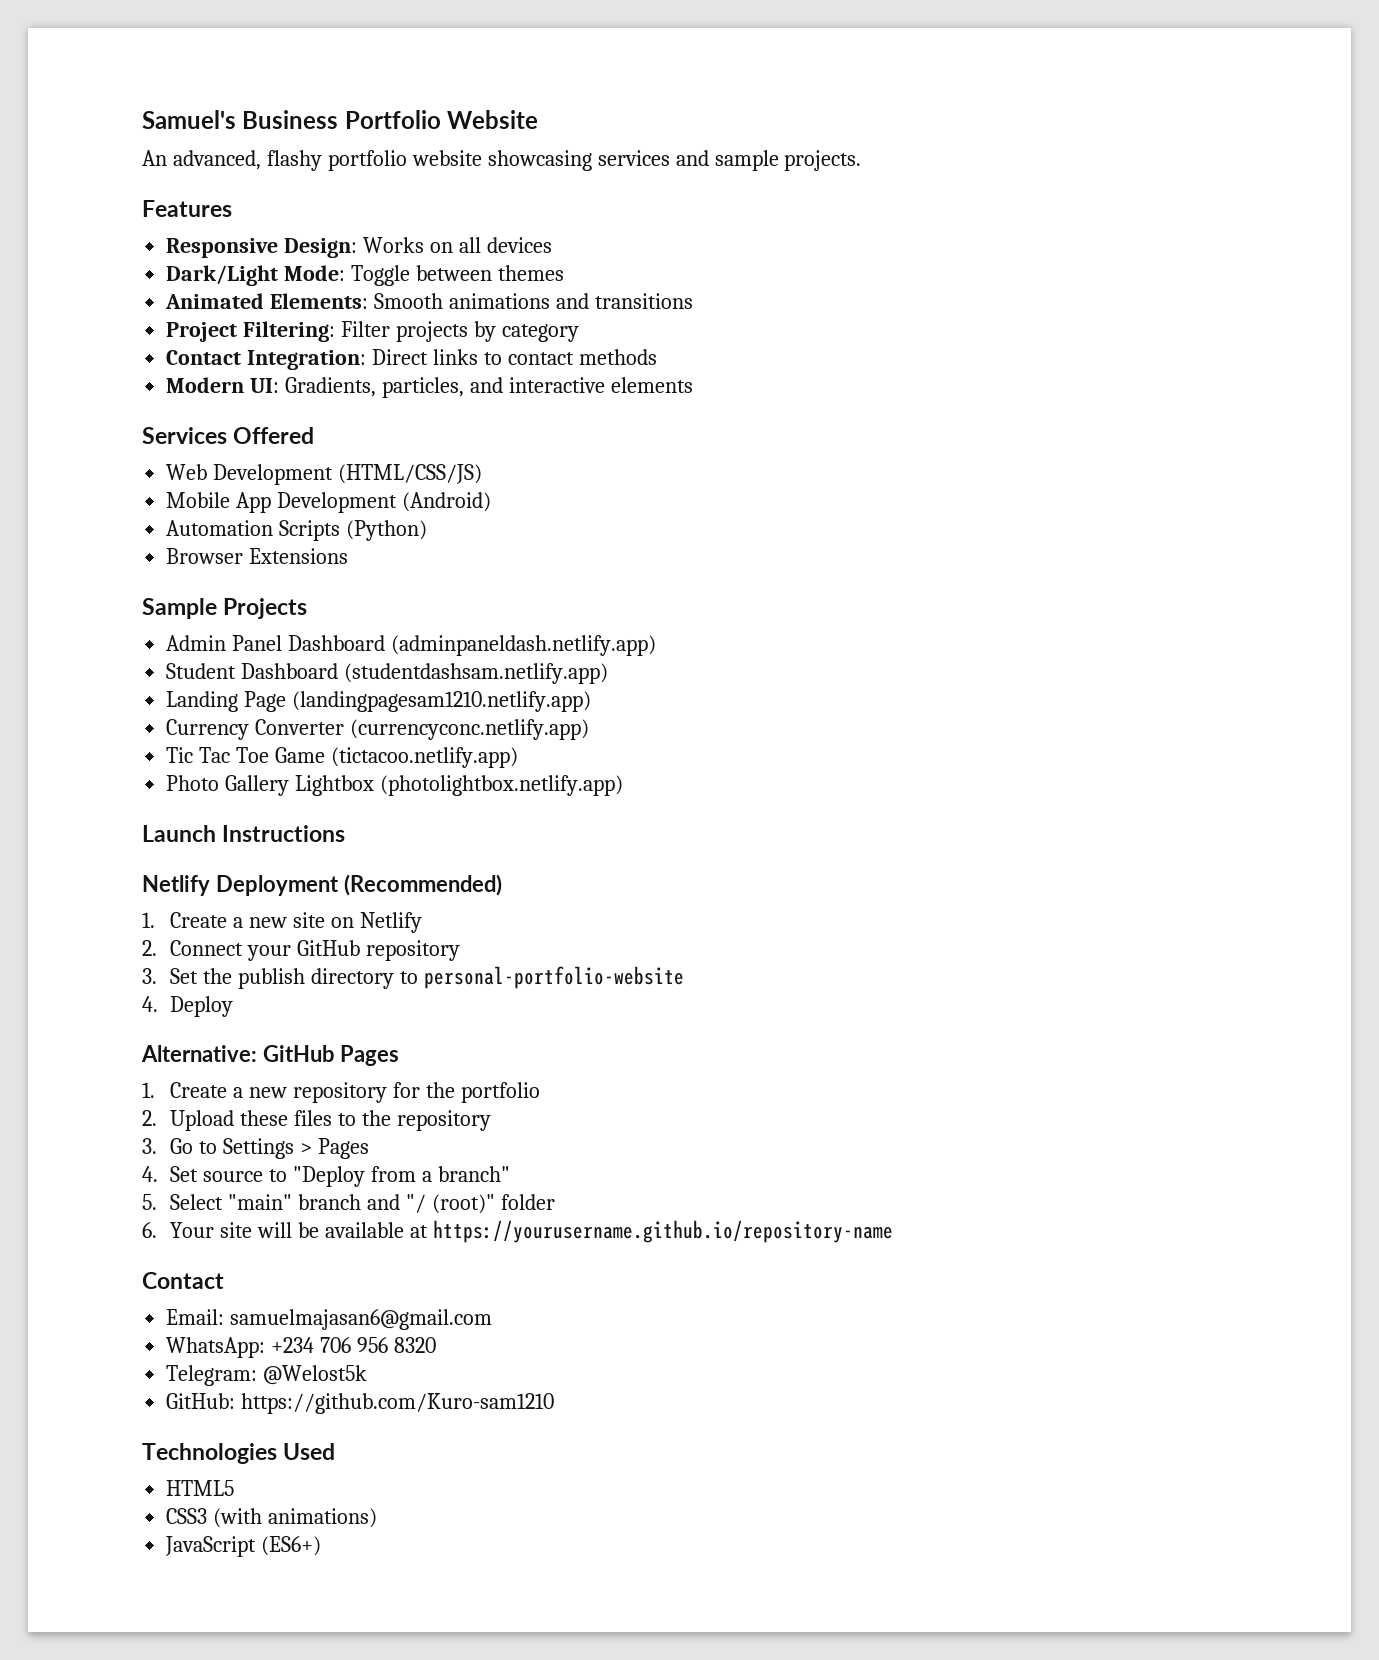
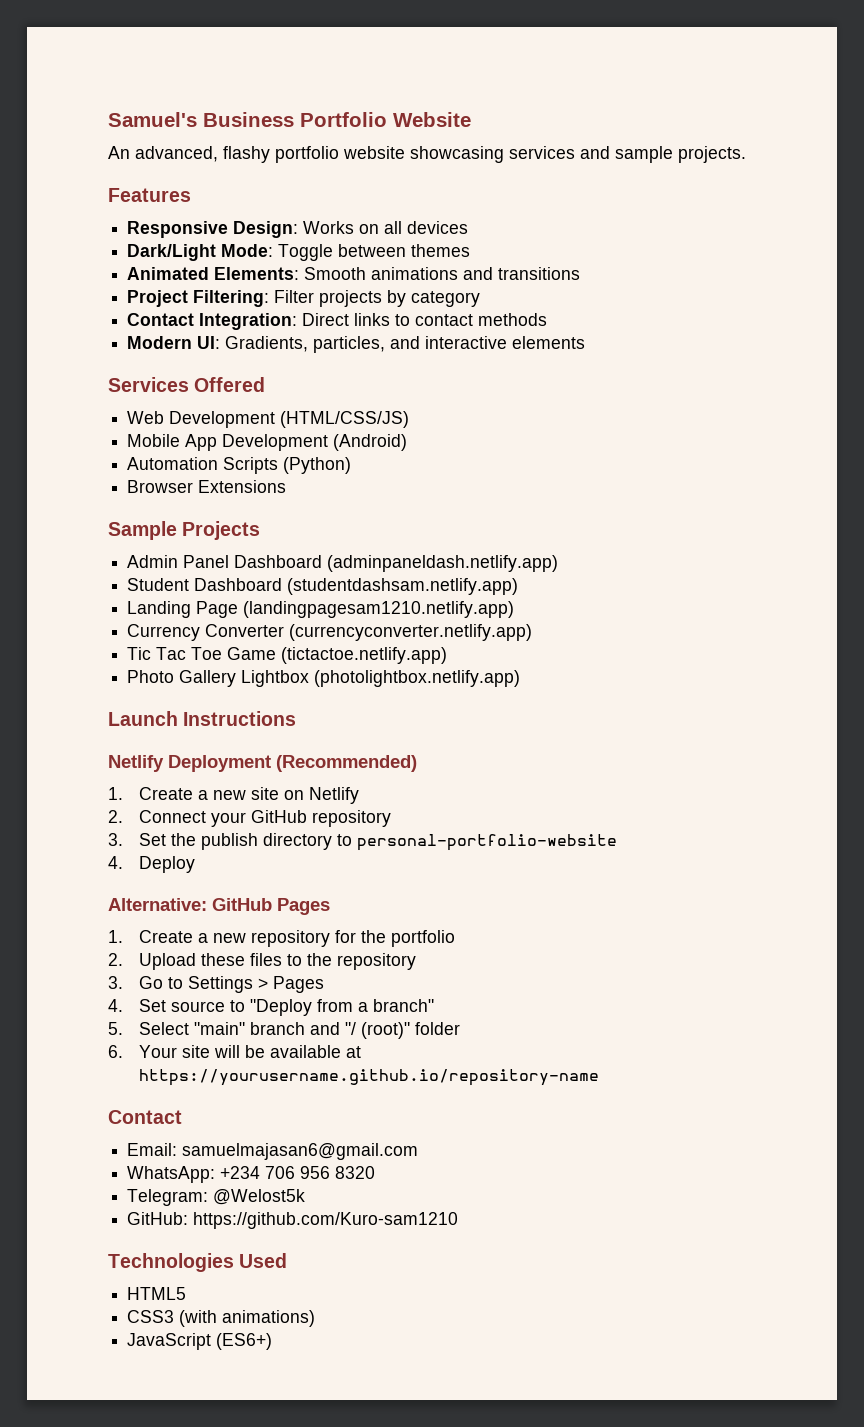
[350,719,590,740] (currencyconc.netlify.app) -> [289,624,533,641] (currencyconverter.netlify.app)
[330,747,518,768] (tictacoo.netlify.app) -> [281,647,448,664] (tictactoe.netlify.app)

